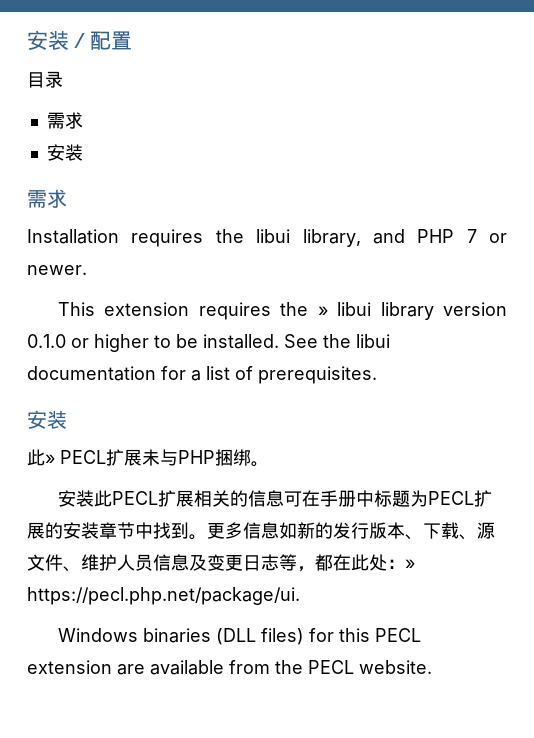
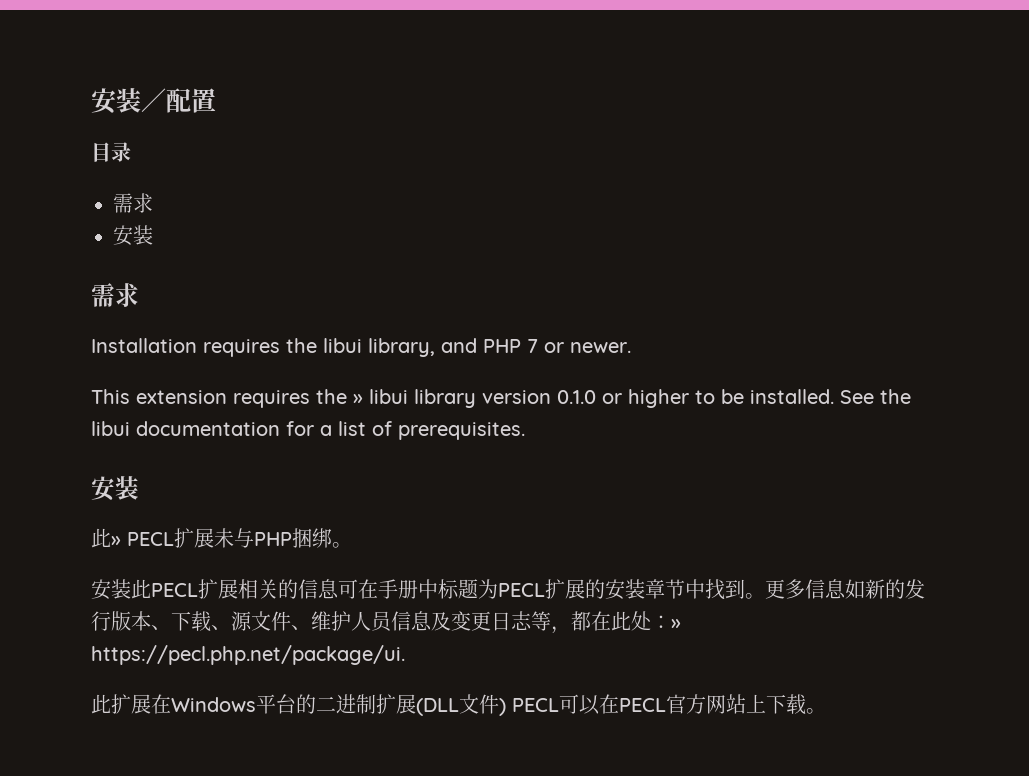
[57,628,421,645] [27,660,432,675] Windows binaries (DLL files) for this PECL extension are available from the PECL website. -> [91,694,826,716] 此扩展在Windows平台的二进制扩展(DLL文件) PECL可以在PECL官方网站上下载。

